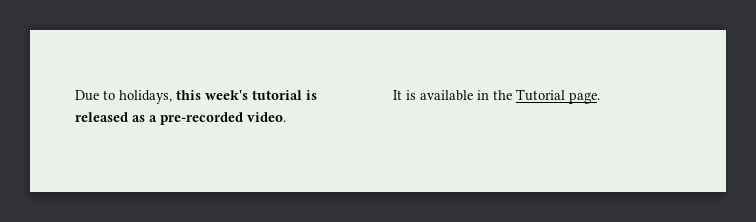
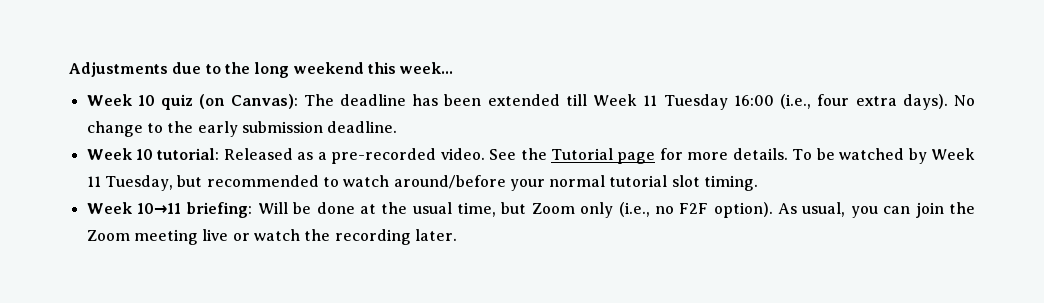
[75,90,317,104] [75,112,286,125] [393,89,600,104] Due to holidays, this week's tutorial is released as a pre-recorded video. // It is available in the Tutorial page. -> [69,62,454,78] [86,94,976,110] [86,121,398,137] [86,148,976,164] [86,175,759,191] [86,202,975,218] [86,229,457,245] Adjustments due to the long weekend this week... // Week 10 quiz (on Canvas): The deadline has been extended till Week 11 Tuesday 16:00 (i.e., four extra days). No change to the early submission deadline. // Week 10 tutorial: Released as a pre-recorded video. See the Tutorial page for more details. To be watched by Week 11 Tuesday, but recommended to watch around/before your normal tutorial slot timing. // Week 10→11 briefing: Will be done at the usual time, but Zoom only (i.e., no F2F option). As usual, you can join the Zoom meeting live or watch the recording later.

